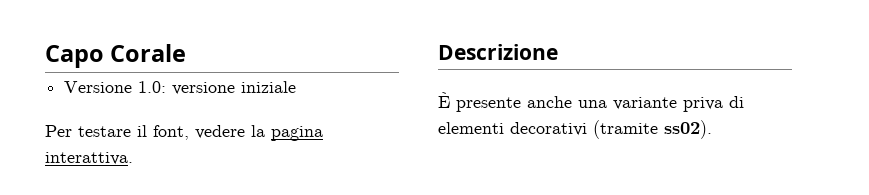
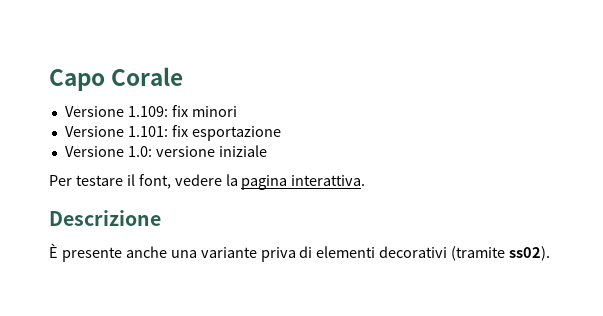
(187, 53) none -> [64,105,237,117] [64,125,281,141] // Versione 1.109: fix minori // Versione 1.101: fix esportazione

